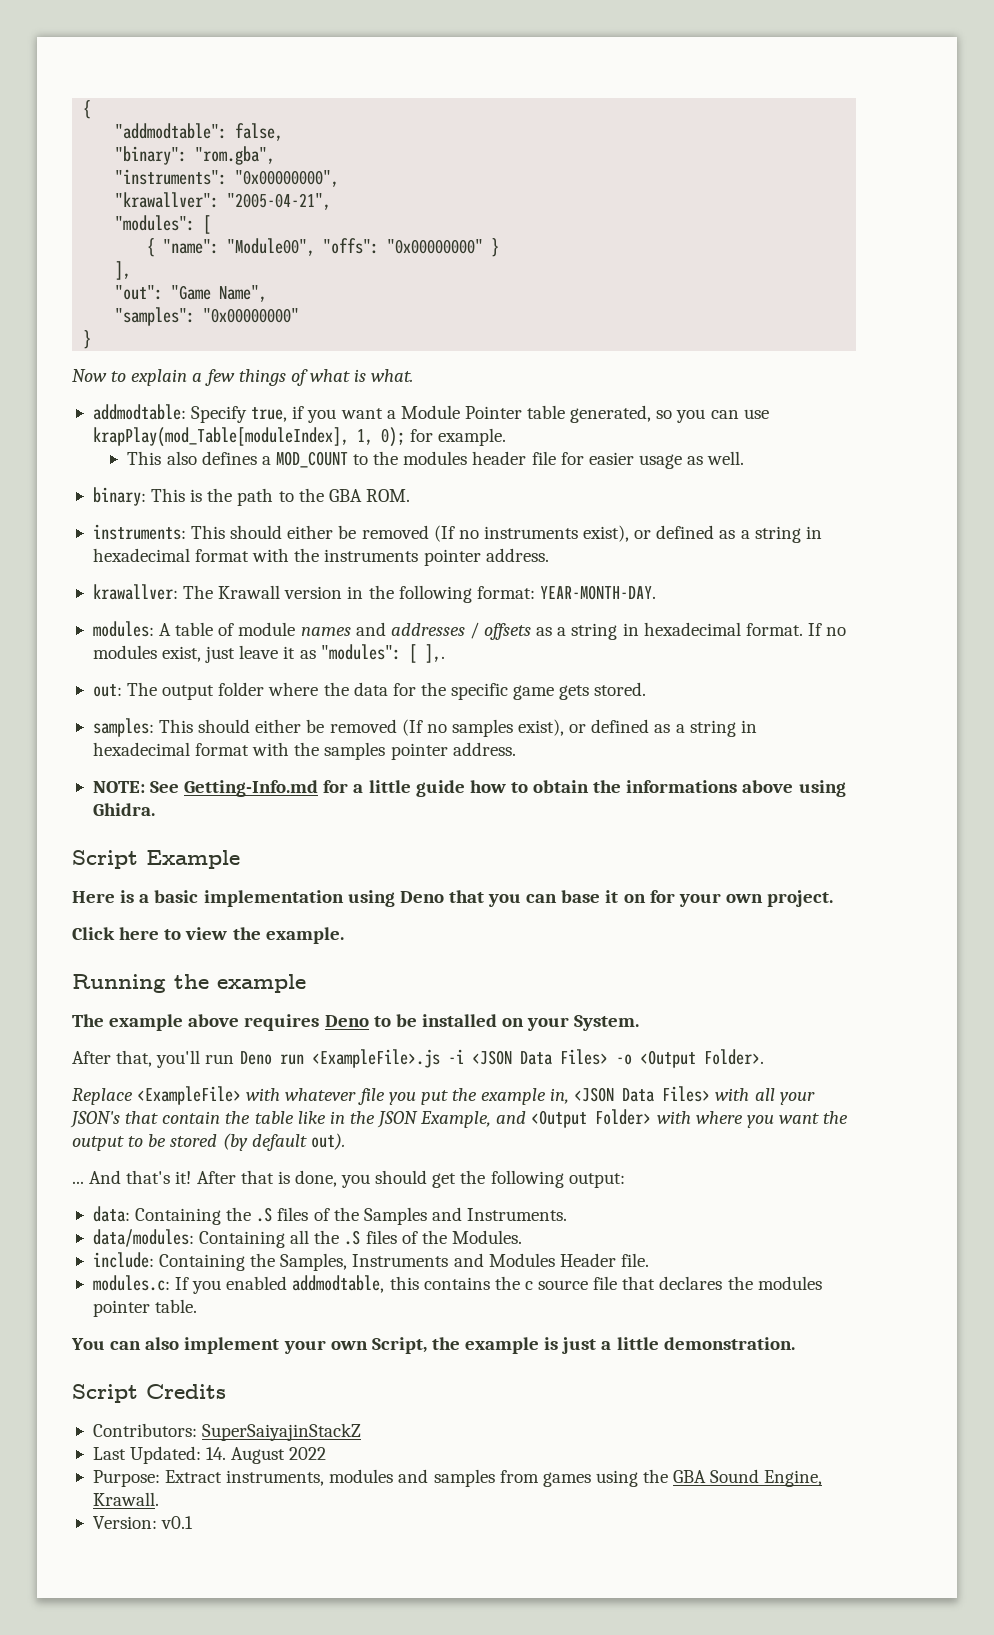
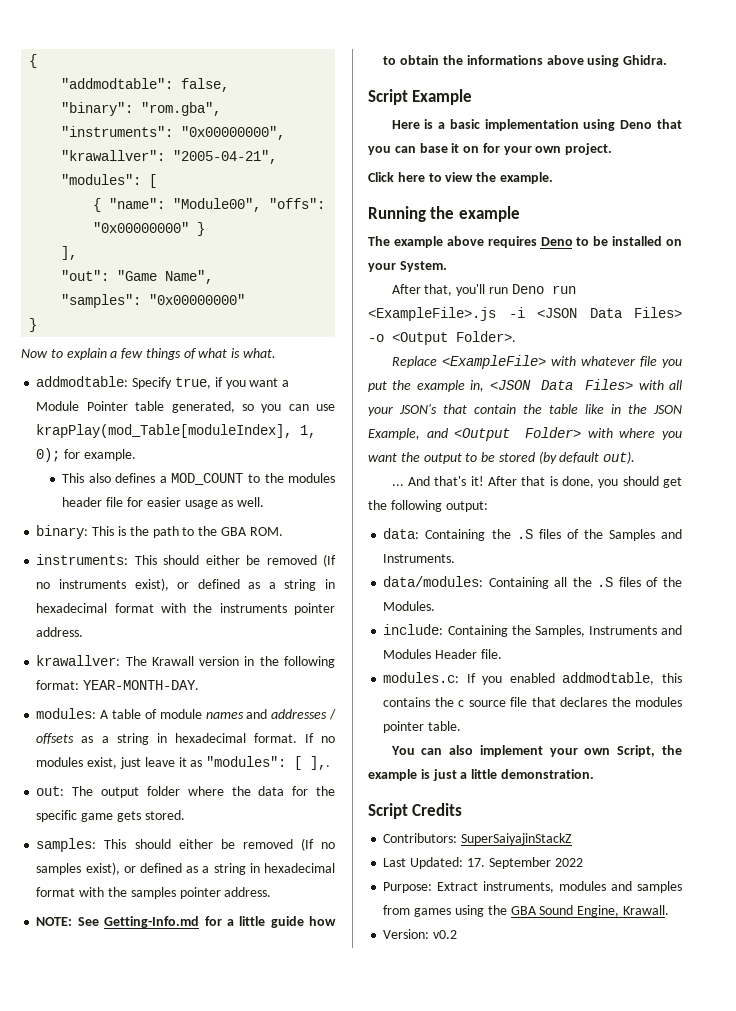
[206,1447,286,1464] 14. August -> [466,857,551,869] 17. September
[161,1516,194,1529] v0.1 -> [433,930,458,939] v0.2

